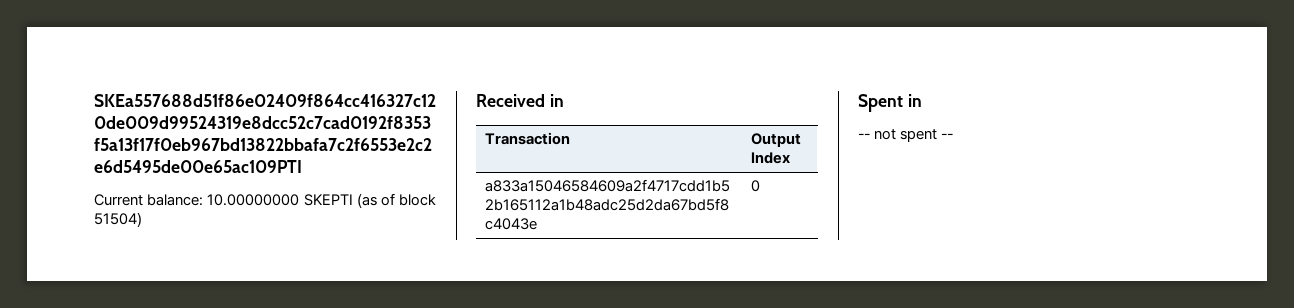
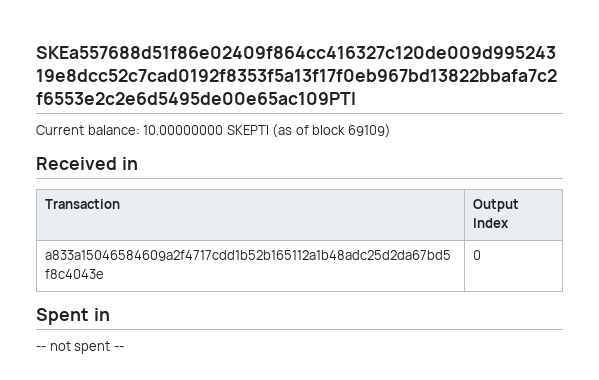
[94,212,142,227] 51504) -> [347,124,391,138] 69109)

